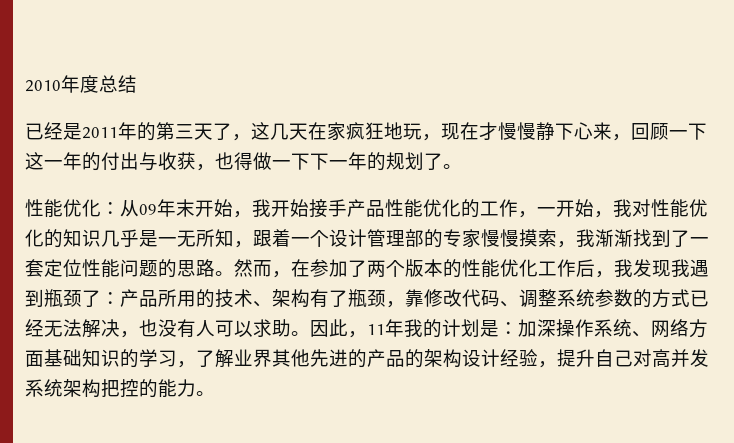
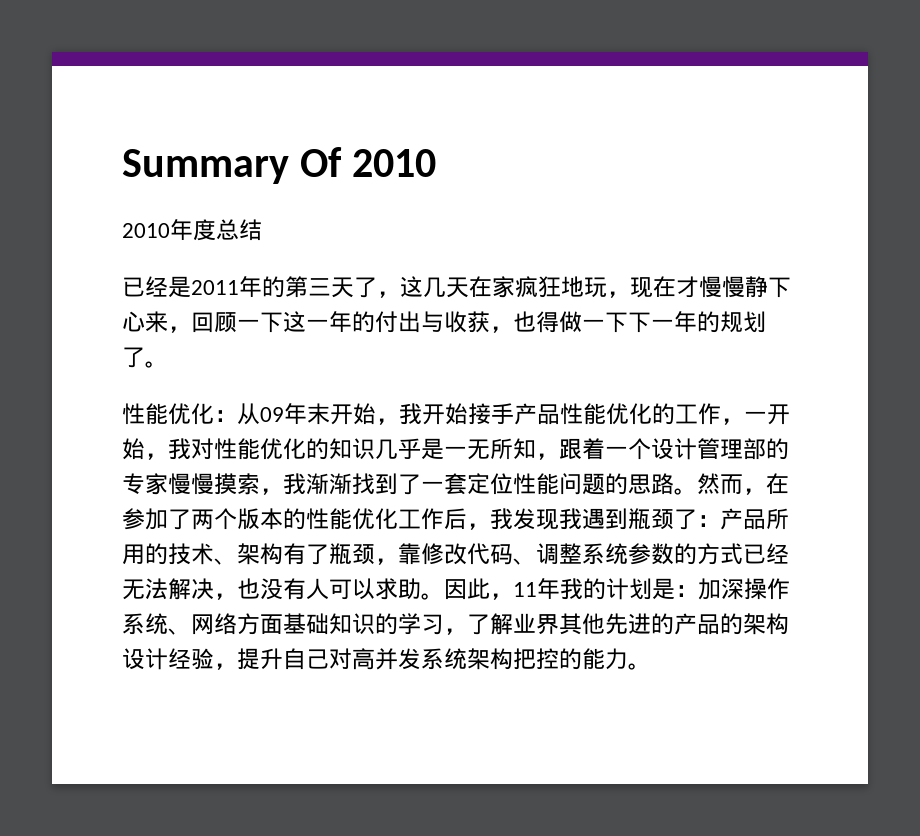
(25, 86) none -> [122,147,437,184] Summary Of 2010 //

